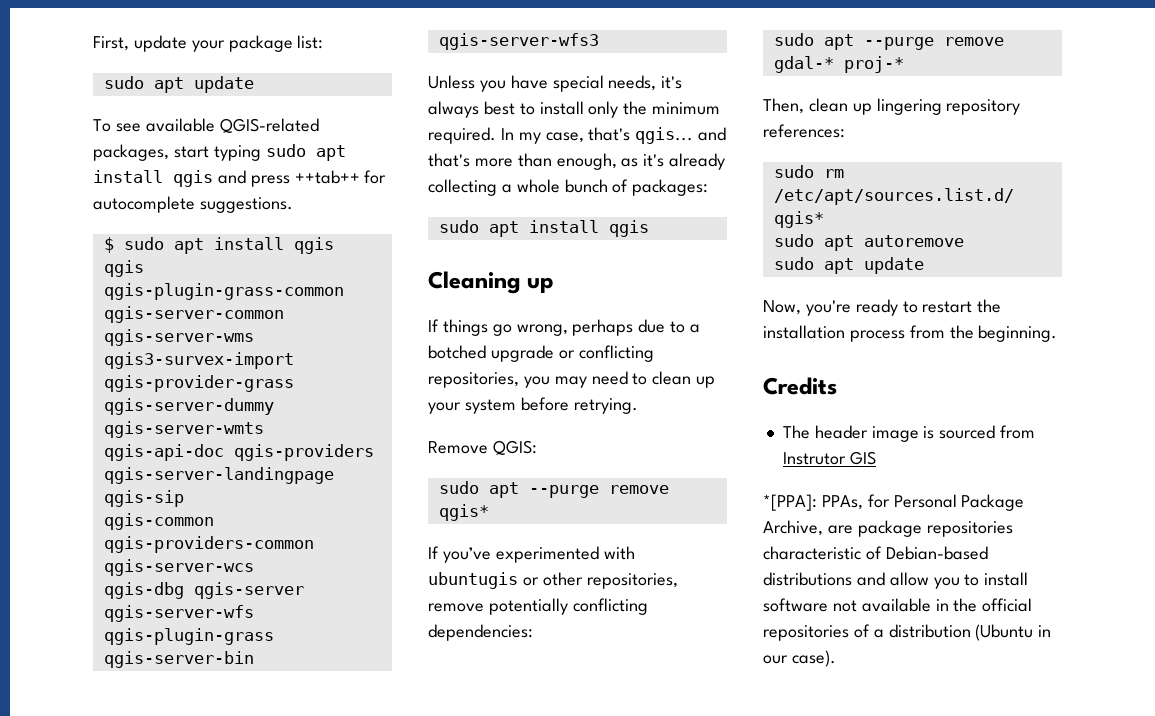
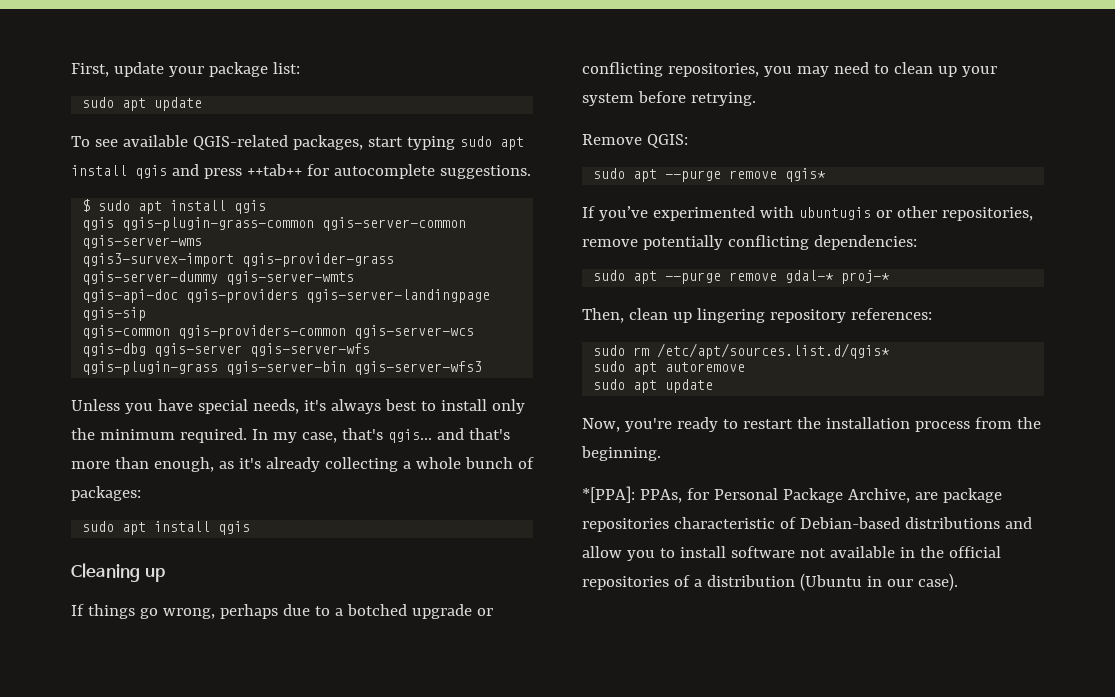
[763,377,837,395] [782,425,1036,442] [782,451,876,465] // Credits // The header image is sourced from Instrutor GIS -> (661, 453) none

